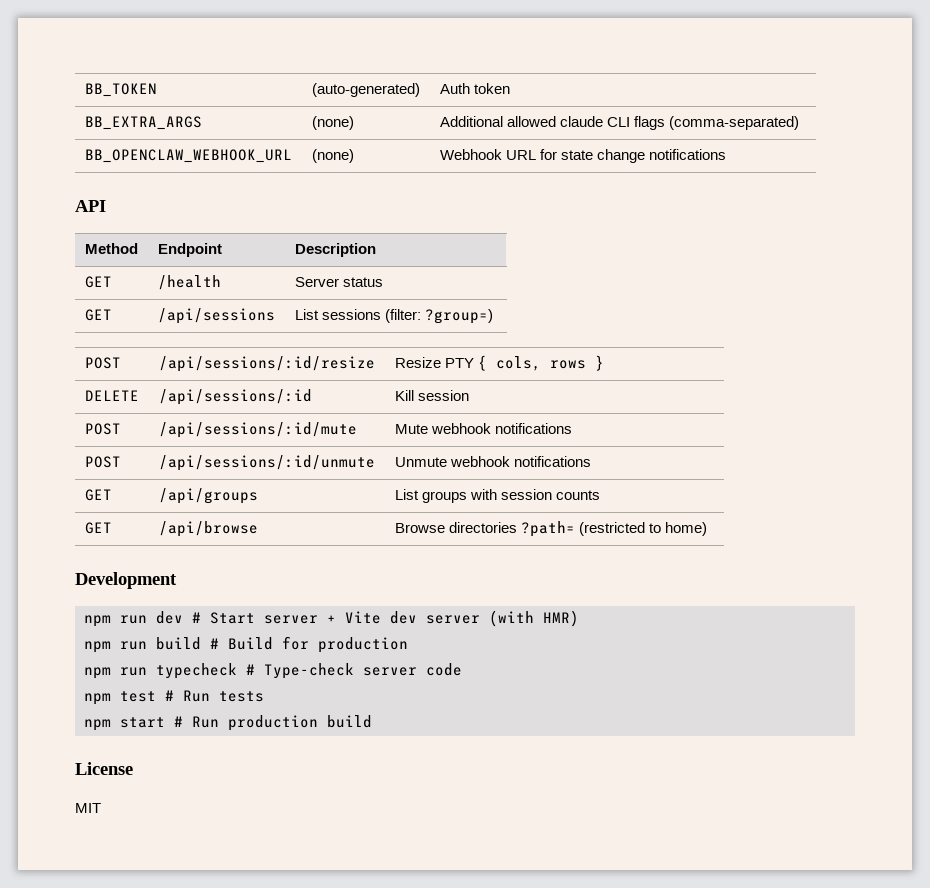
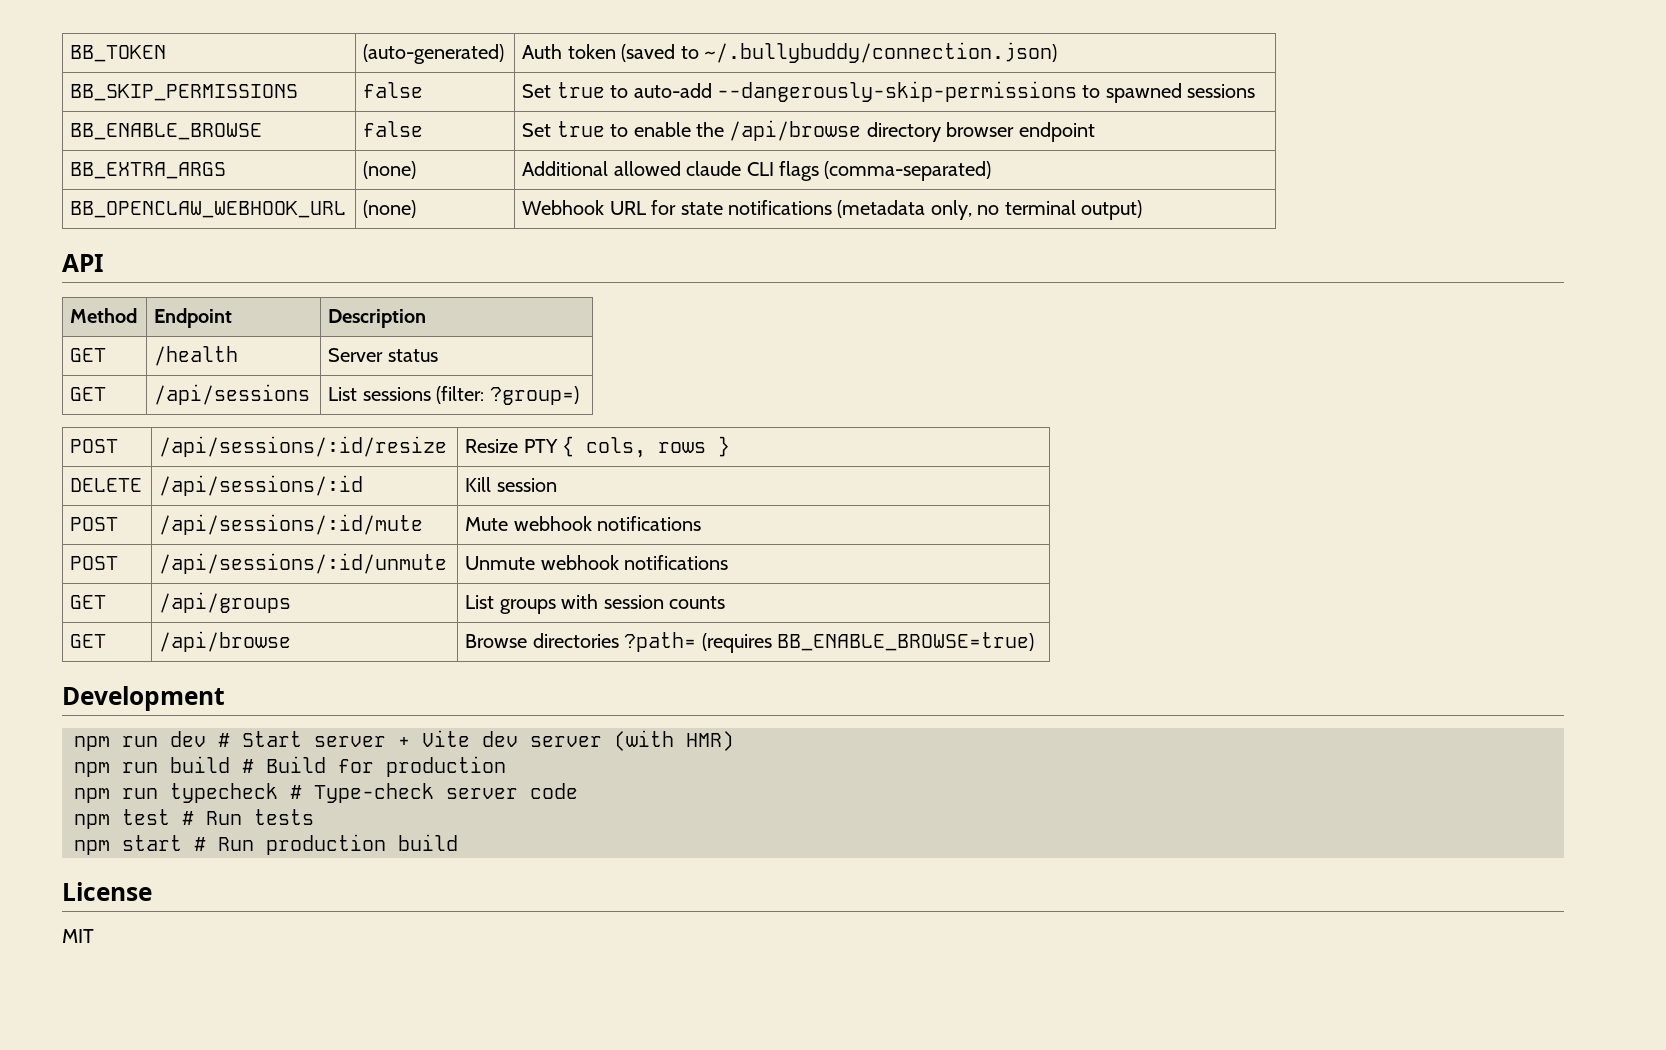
(510, 88) none -> [621,42,1057,63] [70,84,299,101] [363,82,424,98] [522,81,1256,103] [70,123,263,140] [363,121,424,137] [522,120,1095,142] (saved to ~/.bullybuddy/connection.json) // BB_SKIP_PERMISSIONS | false | Set true to auto-add --dangerously-skip-permissions to spawned sessions // BB_ENABLE_BROWSE | false | Set true to enable the /api/browse directory browser endpoint
[596,149,726,163] change notifications -> [727,200,1142,220] notifications (metadata only, no terminal output)
[578,522,707,536] (restricted to home) -> [701,632,1034,653] (requires BB_ENABLE_BROWSE=true)

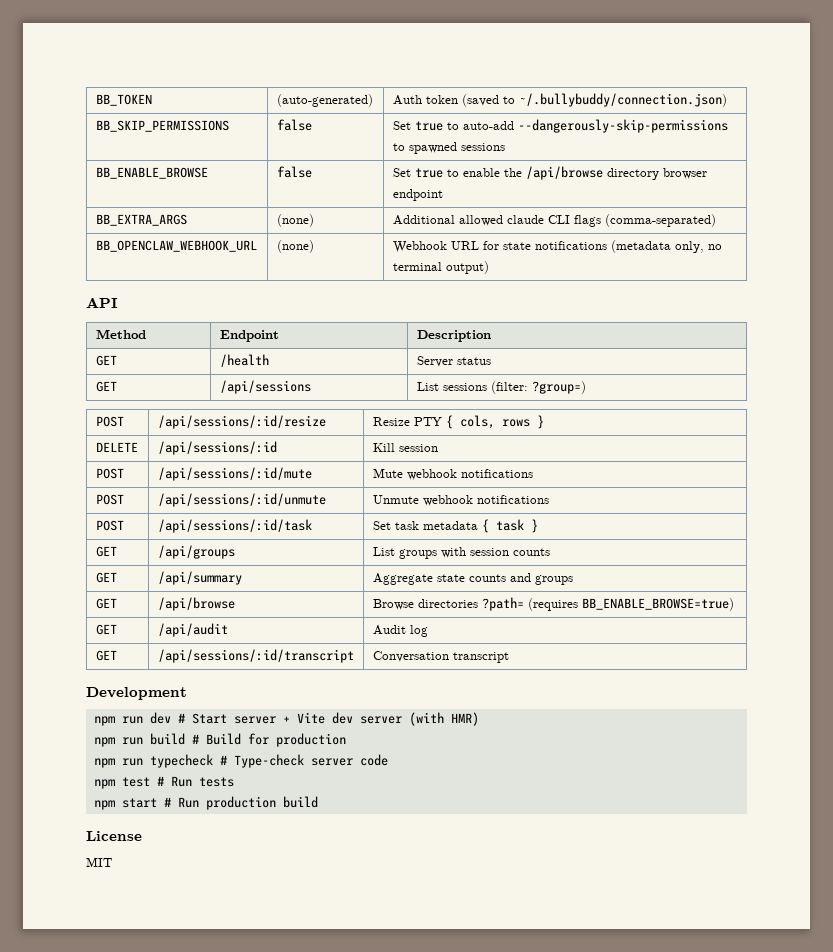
(729, 562) none -> [95,520,124,531] [157,519,312,533] [372,519,538,533] // POST | /api/sessions/:id/task | Set task metadata { task }
(725, 602) none -> [95,572,117,583] [157,571,242,585] [372,573,573,585] // GET | /api/summary | Aggregate state counts and groups
(1034, 641) none -> [95,624,117,635] [157,623,228,637] [372,625,428,637] [95,650,117,661] [157,649,354,663] [372,651,509,663] // GET | /api/audit | Audit log // GET | /api/sessions/:id/transcript | Conversation transcript

